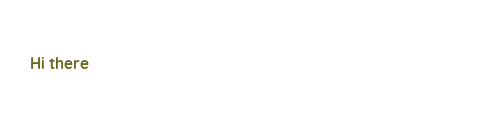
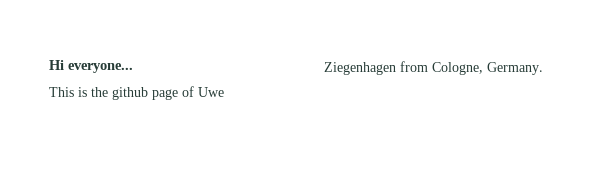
[49,57,90,69] there -> [68,63,133,73] [49,86,224,100] [324,61,543,75] everyone... // This is the github page of Uwe Ziegenhagen from Cologne, Germany.

